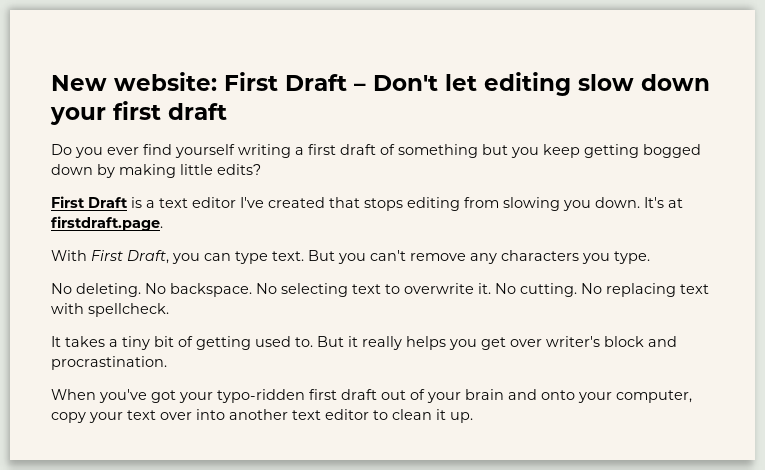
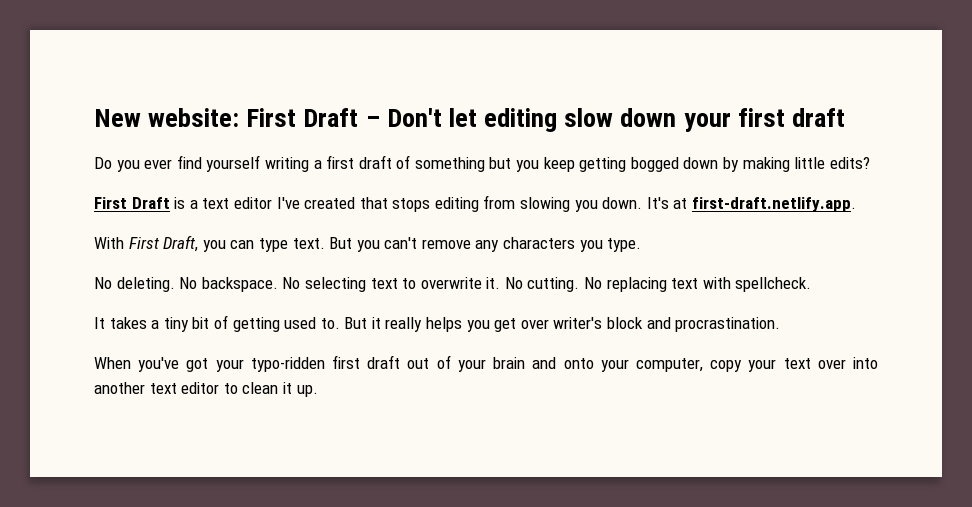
[51,216,163,231] firstdraft.page. -> [692,197,857,212] first-draft.netlify.app.

